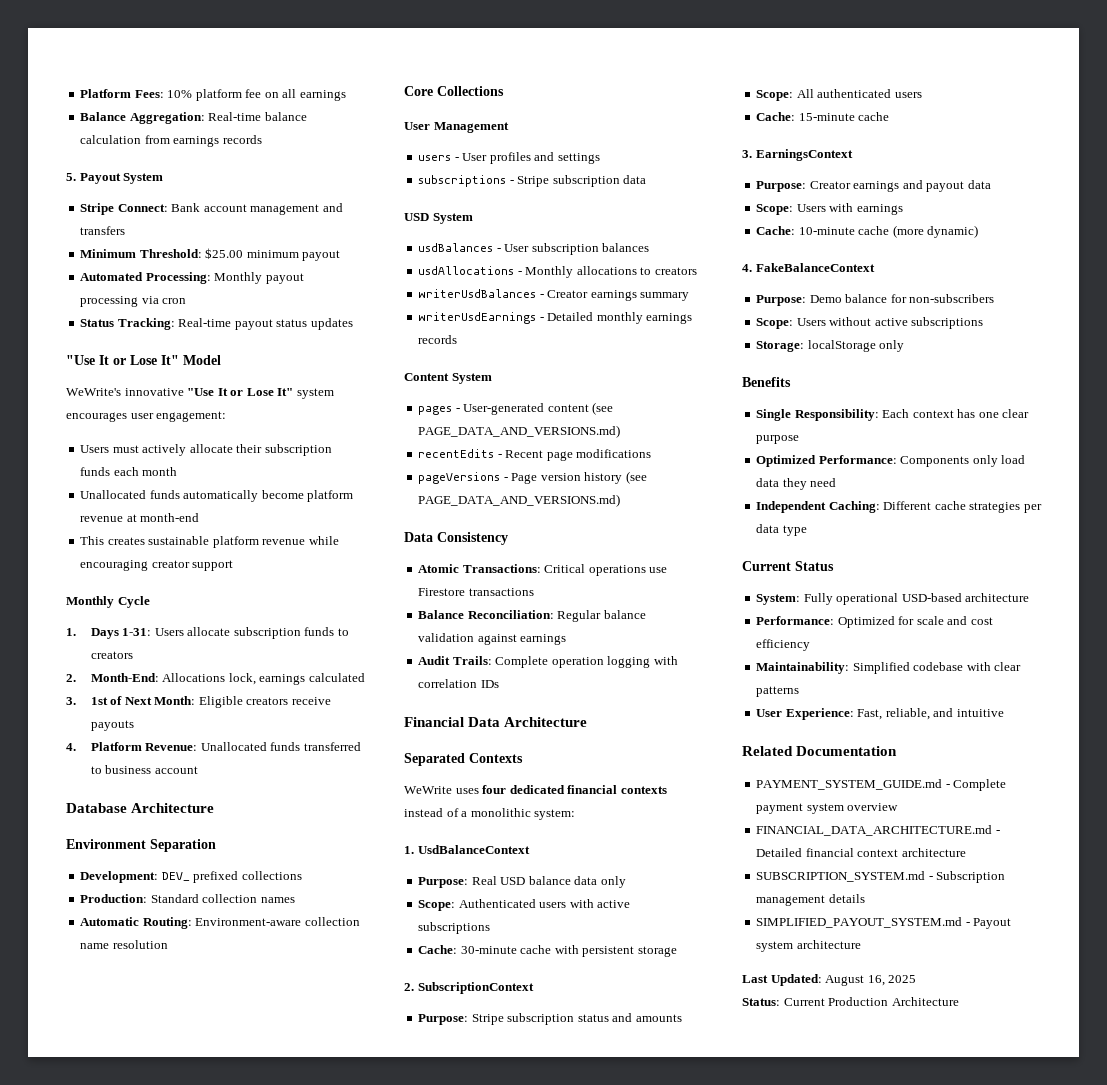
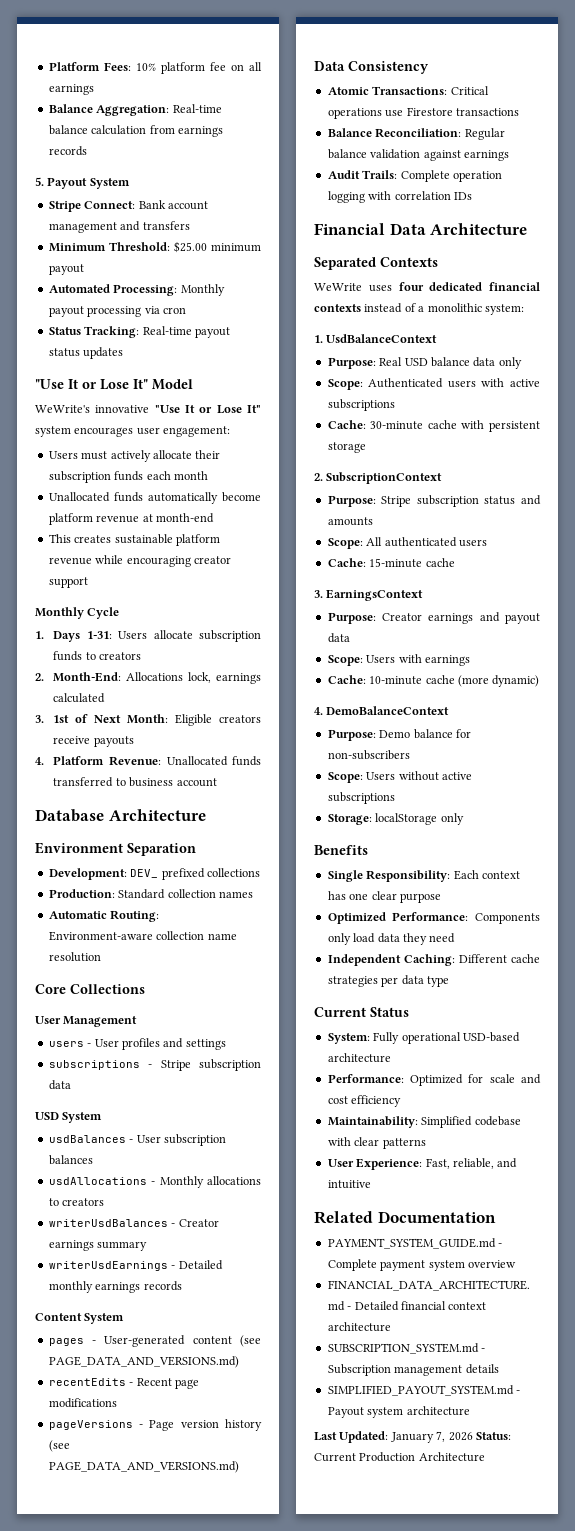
[755,263,875,272] FakeBalanceContext -> [326,706,450,715] DemoBalanceContext
[825,975,917,986] August 16, 2025 // -> [390,1431,473,1443] January 7, 2026

